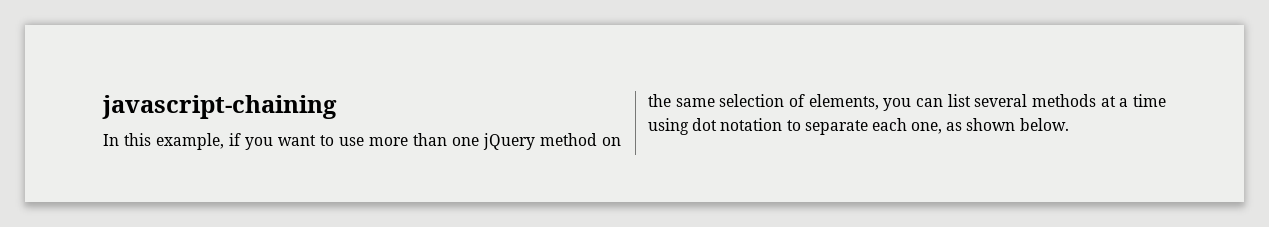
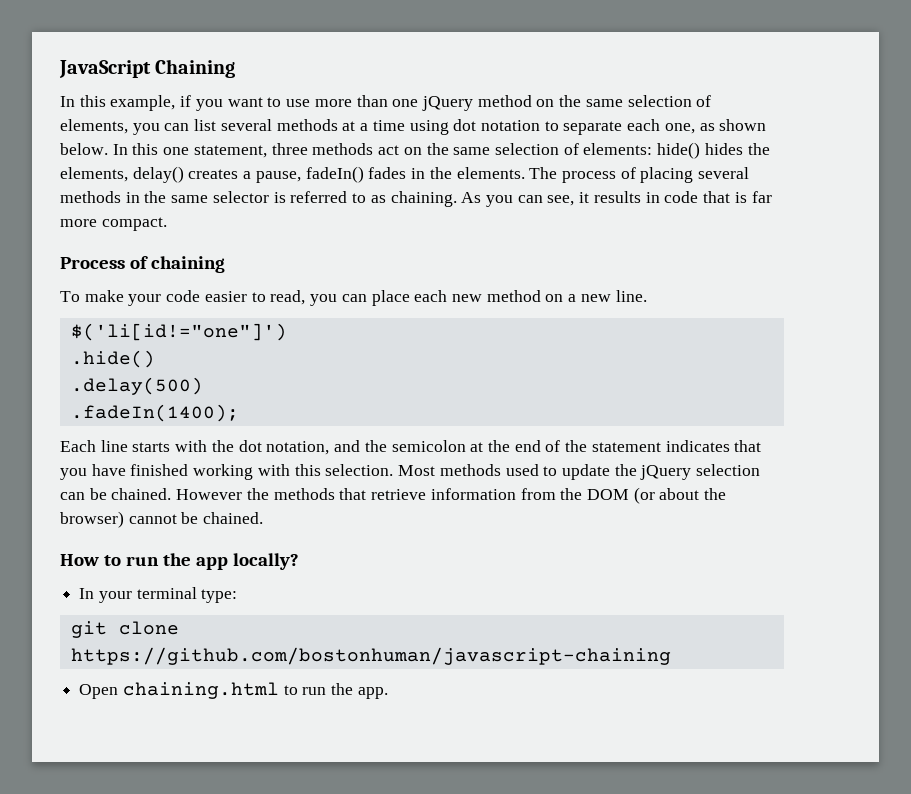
[102,95,337,119] javascript-chaining -> [59,59,236,78] JavaScript Chaining
(1069, 124) none -> [112,142,770,159] [60,166,750,183] [60,191,772,207] [60,217,167,231] [60,256,225,273] [60,290,647,306] [70,323,287,341] [70,350,155,368] [70,377,203,395] [70,404,239,422] [60,440,762,455] [60,464,761,480] [60,487,727,504] [60,511,264,528] [60,553,299,570] [79,587,238,603] [70,621,179,638] [70,647,671,665] [79,682,388,699] In this one statement, three methods act on the same selection of elements: hide() hides the elements, delay() creates a pause, fadeIn() fades in the elements. The process of placing several methods in the same selector is referred to as chaining. As you can see, it results in code that is far more compact. // Process of chaining // To make your code easier to read, you can place each new method on a new line. // $('li[id!="one"]') // .hide() // .delay(500) // .fadeIn(1400); // Each line starts with the dot notation, and the semicolon at the end of the statement indicates that you have finished working with this selection. Most methods used to update the jQuery selection can be chained. However the methods that retrieve information from the DOM (or about the browser) cannot be chained. // How to run the app locally? // In your terminal type: // git clone https://github.com/bostonhuman/javascript-chaining // Open chaining.html to run the app.

